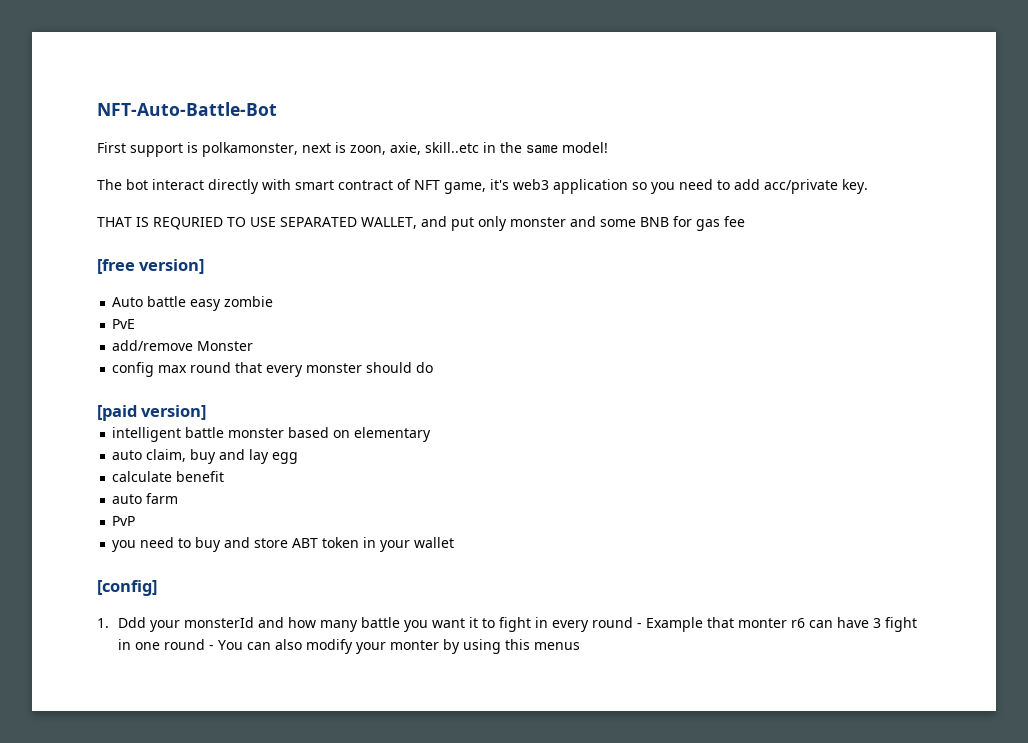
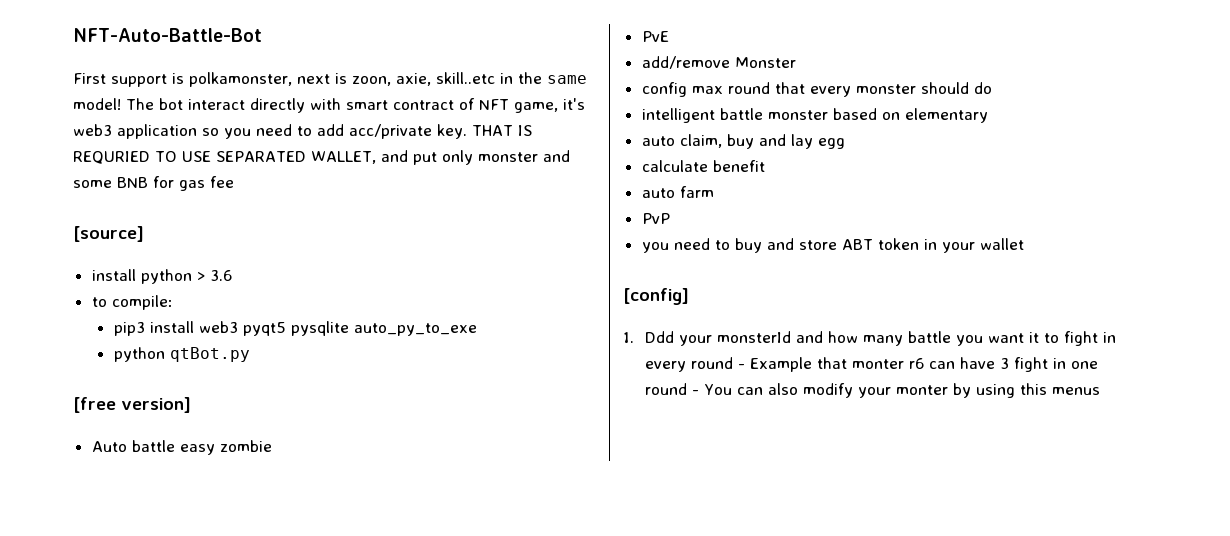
(608, 147) // -> (121, 104) none
(868, 186) // -> (467, 131) none
(745, 221) none -> [73,226,144,242] [91,269,232,284] [91,295,173,310] [113,321,477,336] [113,347,250,362] // [source] // install python > 3.6 // to compile: // pip3 install web3 pyqt5 pysqlite auto_py_to_exe // python qtBot.py
[97,405,207,421] // [paid version] -> (992, 88) none

